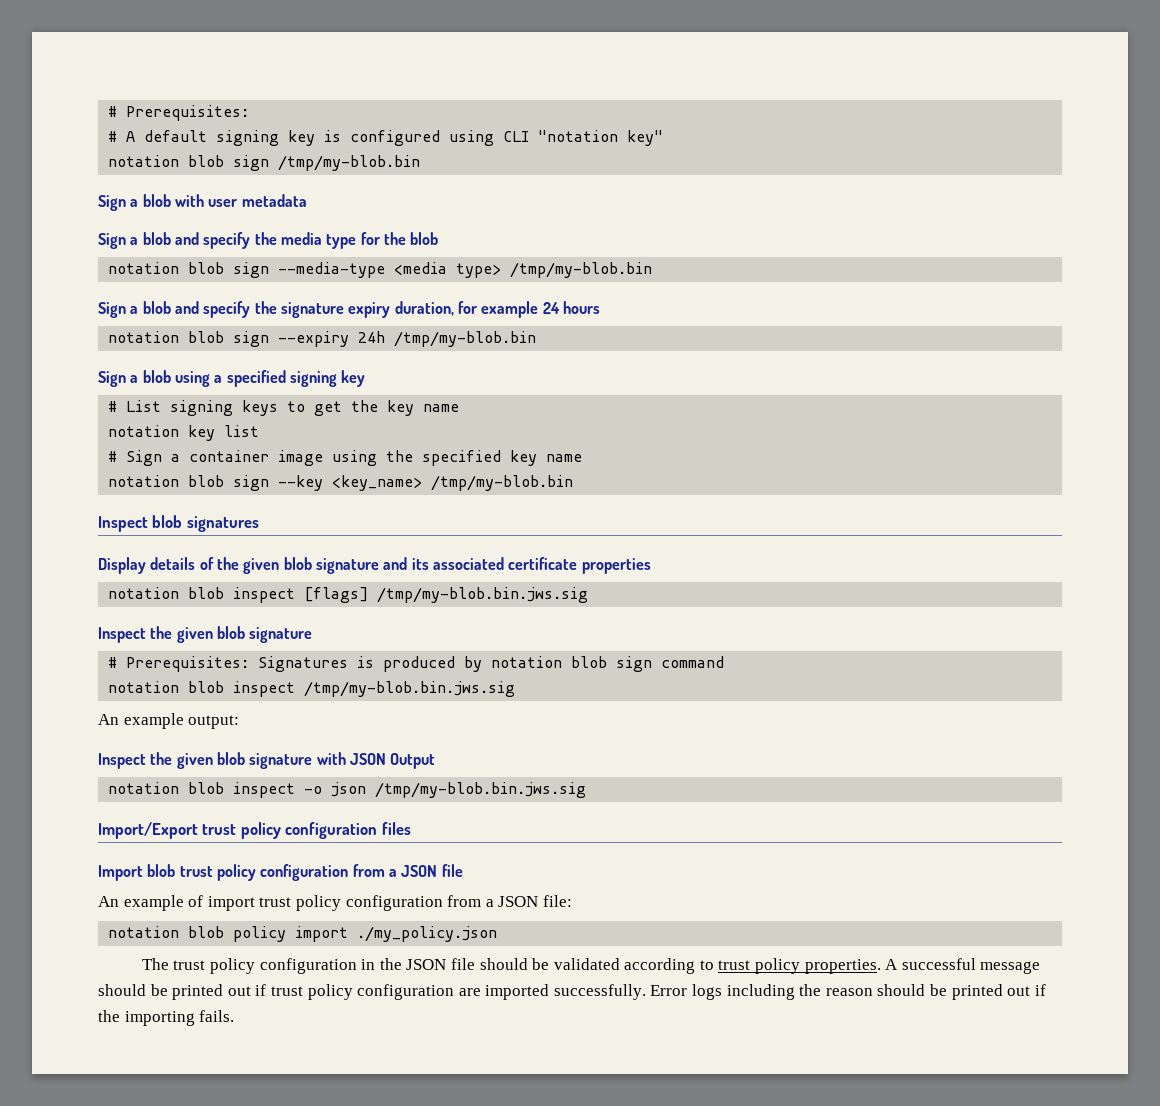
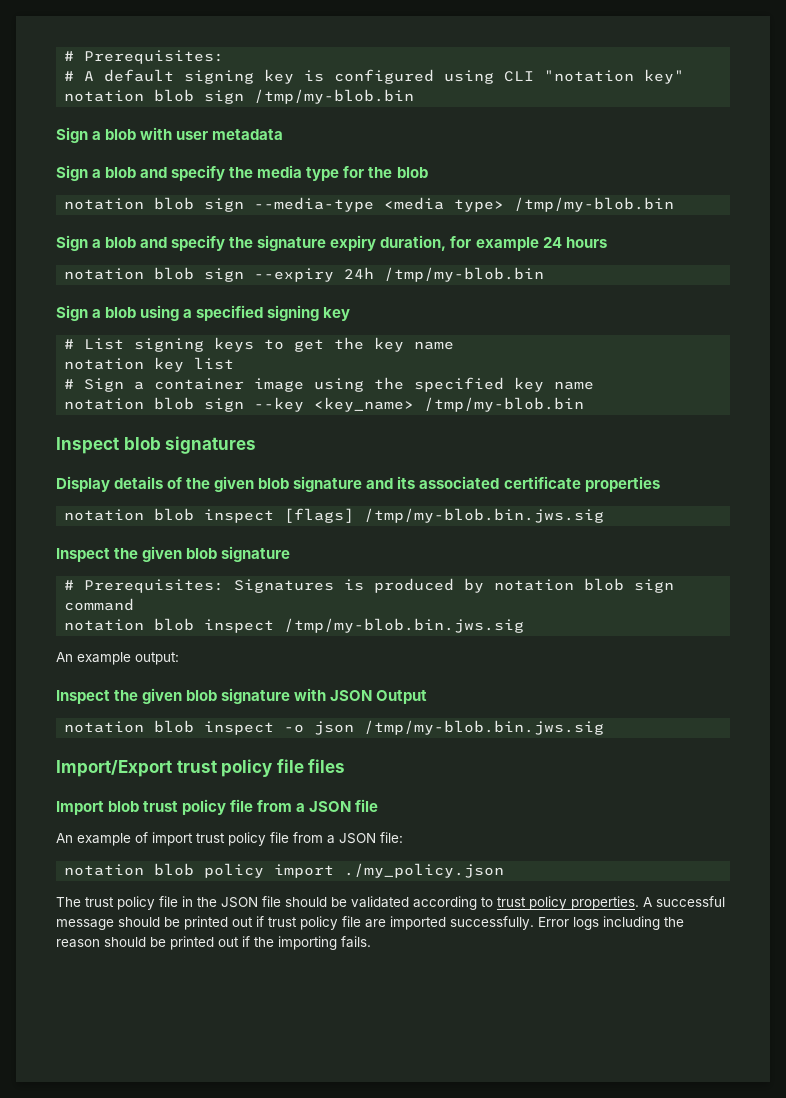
[285,822,378,839] configuration -> [276,759,304,773] file
[260,864,349,881] configuration -> [230,799,254,812] file
[345,895,443,911] configuration -> [270,832,289,843] file
[259,958,357,974] configuration -> [159,896,178,907] file
[357,984,455,1000] configuration -> [342,916,361,927] file

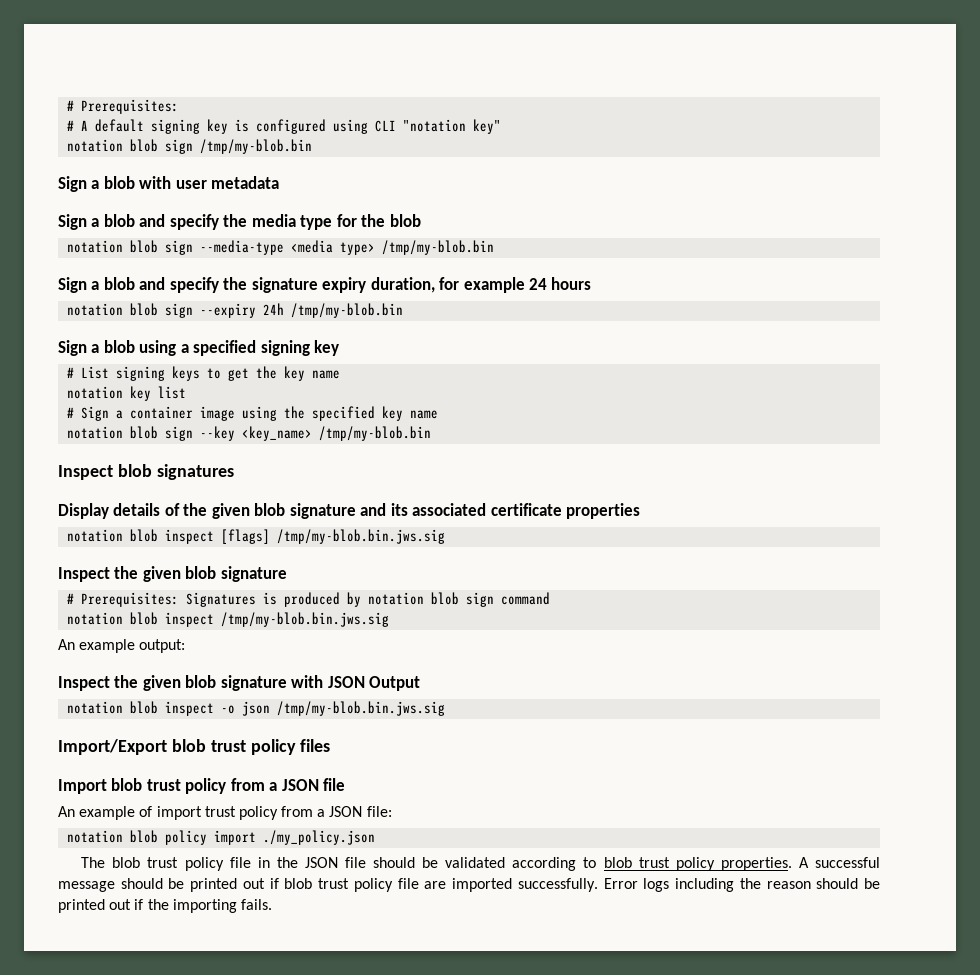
[176,759,304,777] trust policy file -> [171,739,296,755] blob trust policy
[230,799,254,812] file -> (227, 786) none
[270,832,289,843] file -> (278, 813) none
(81, 902) none -> [112,857,141,868] blob
(493, 902) none -> [603,857,632,868] blob
(264, 921) none -> [284,878,313,889] blob

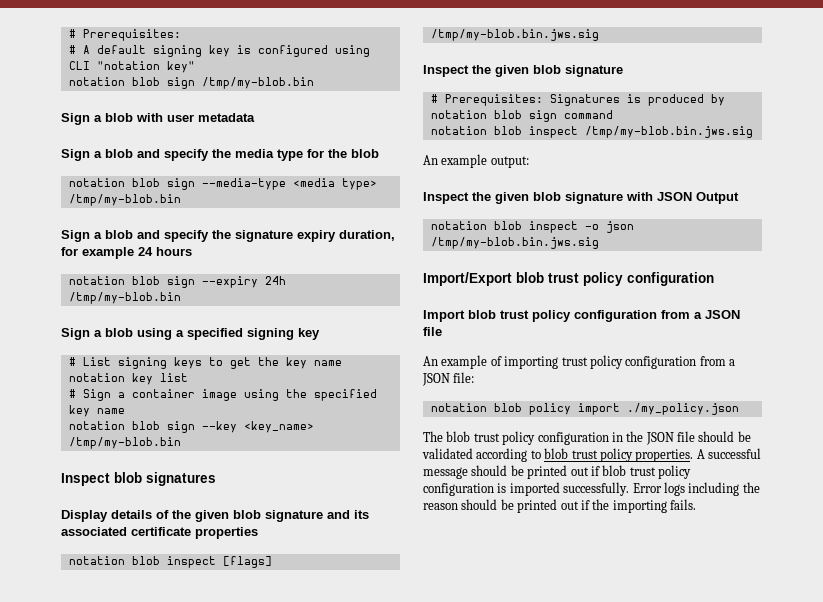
[300,739,331,752] files -> [627,272,714,286] configuration
(227, 786) none -> [574,310,657,322] configuration
[156,806,278,820] import trust policy -> [504,355,697,369] importing trust policy configuration
[229,857,251,868] file -> [537,432,609,445] configuration
[397,878,447,889] file are -> [423,483,507,496] configuration is

